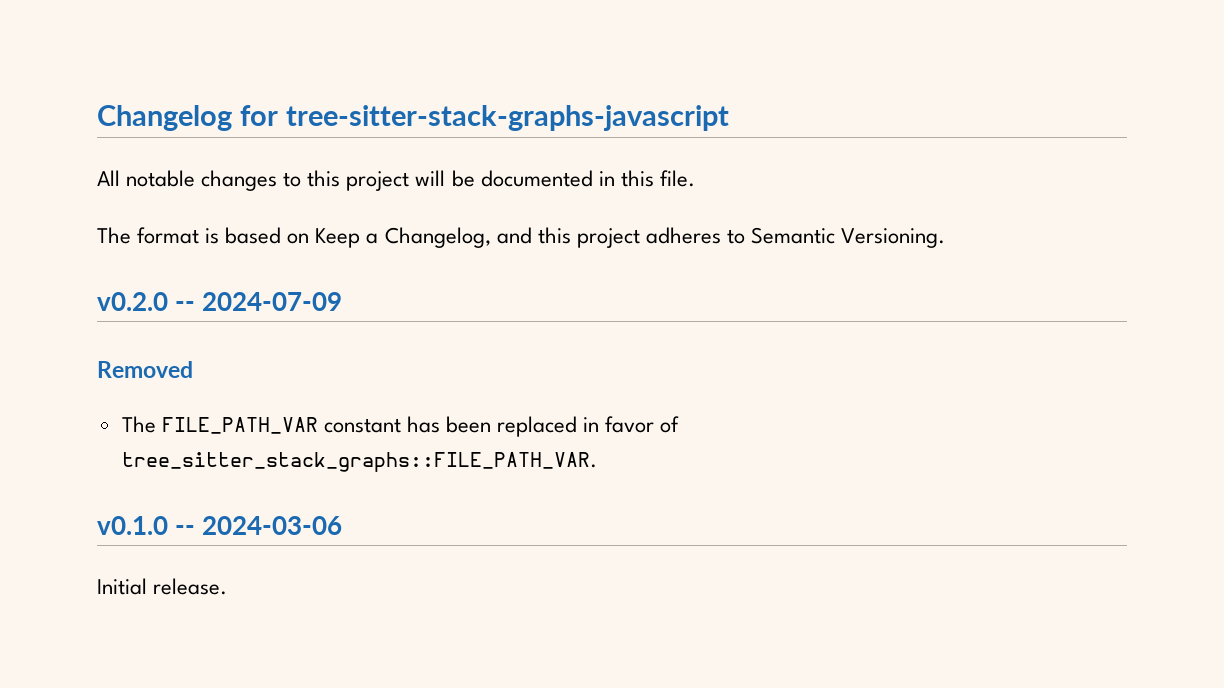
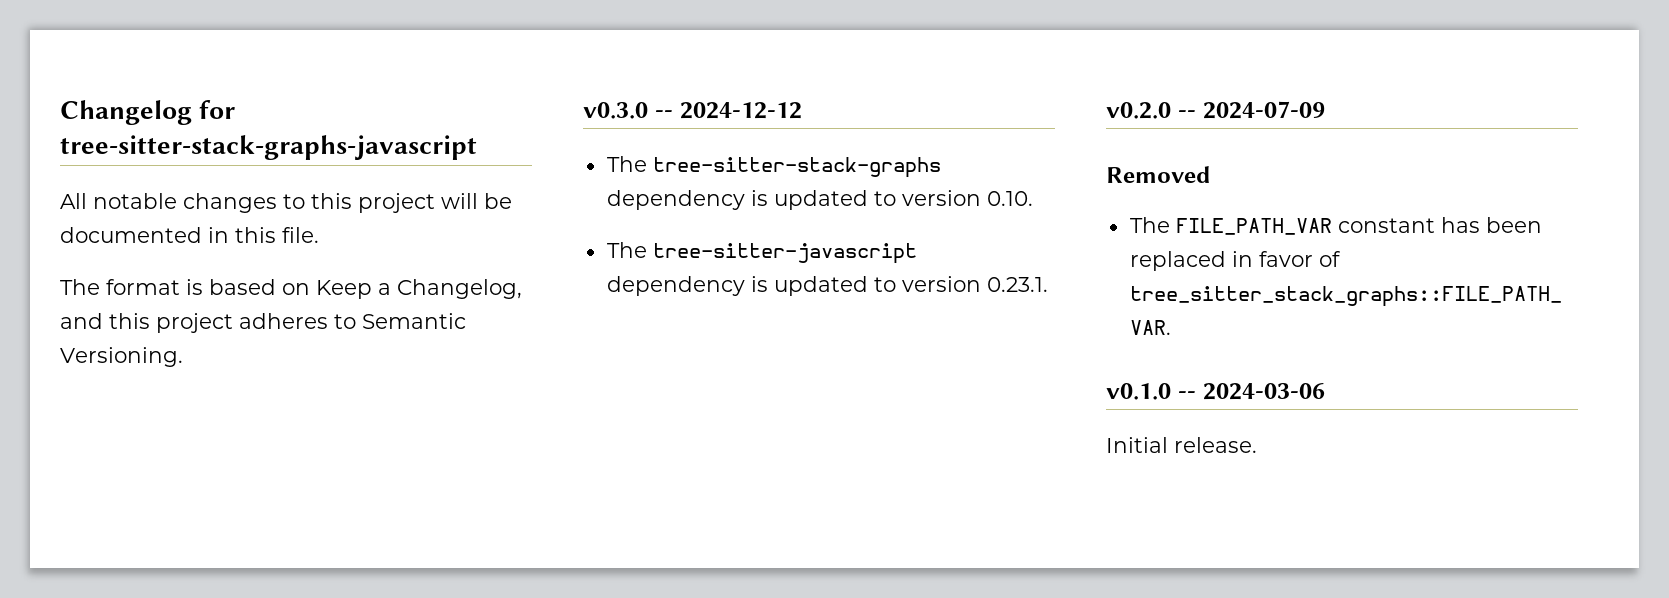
(946, 238) none -> [583,102,802,119] [606,156,941,178] [606,190,1033,210] [606,242,917,264] [606,276,1048,296] // v0.3.0 -- 2024-12-12 // The tree-sitter-stack-graphs dependency is updated to version 0.10. // The tree-sitter-javascript dependency is updated to version 0.23.1.

